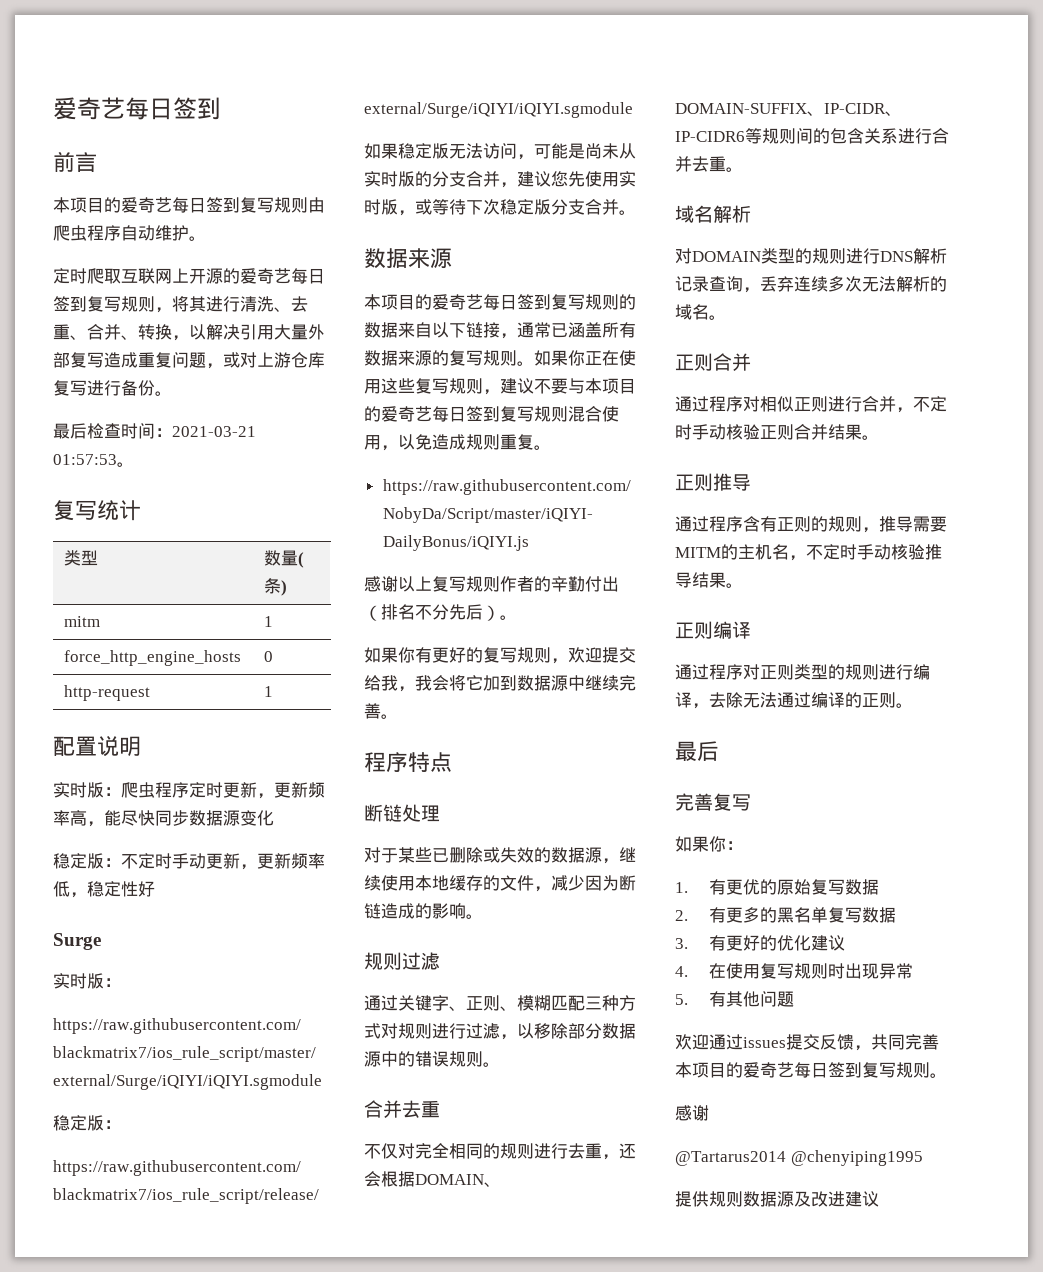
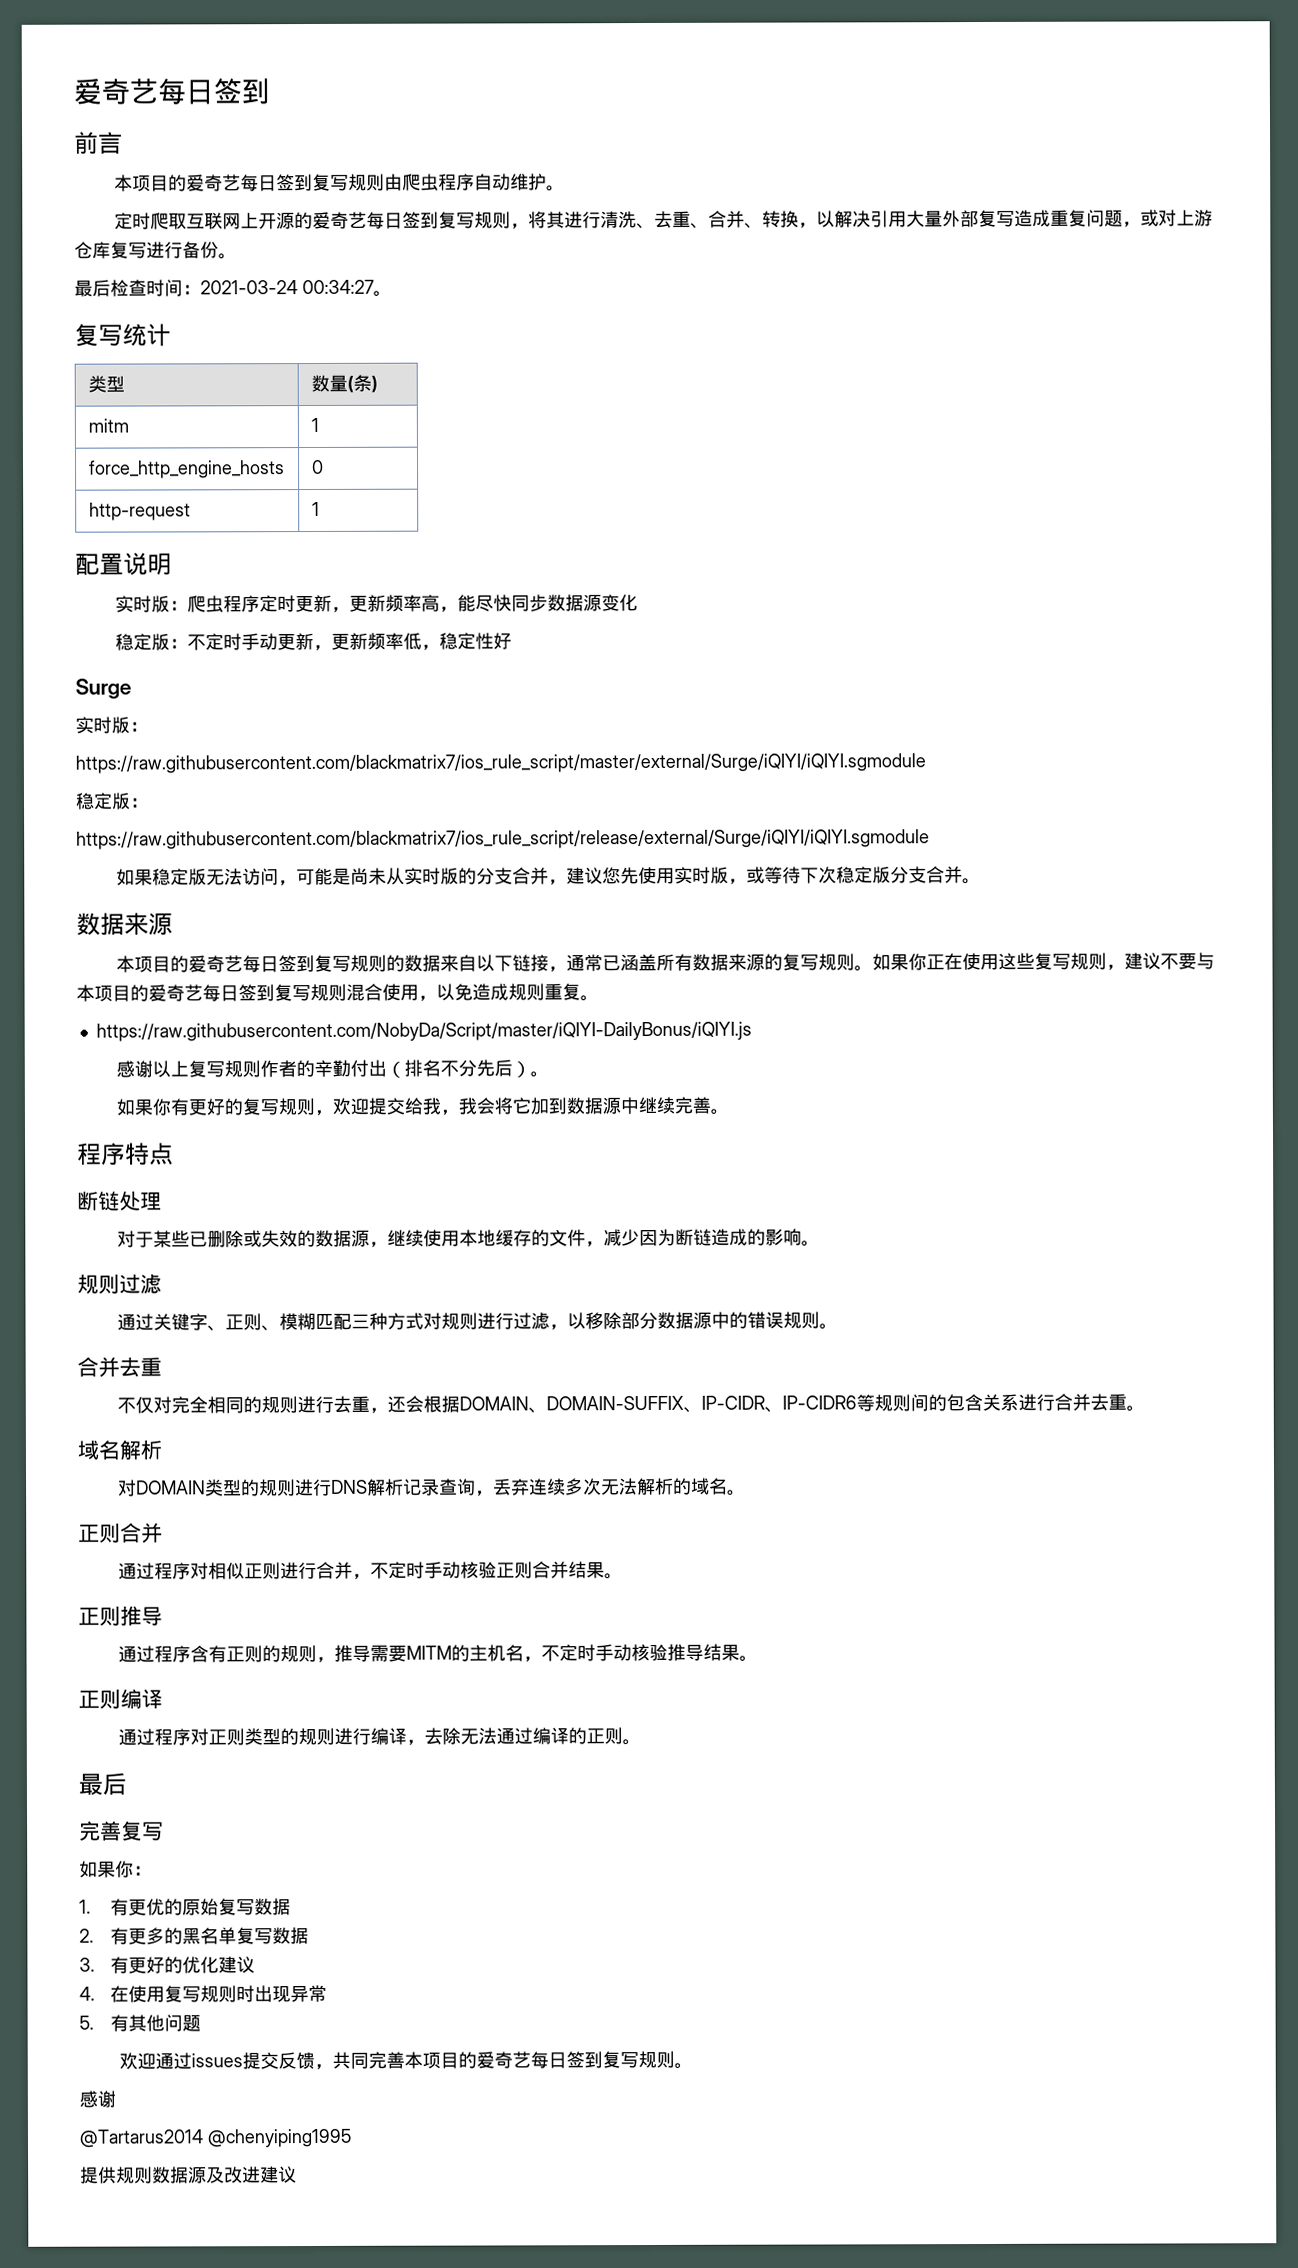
[172,426,256,437] [53,454,117,465] 2021-03-21 01:57:53 -> [200,279,374,295] 2021-03-24 00:34:27

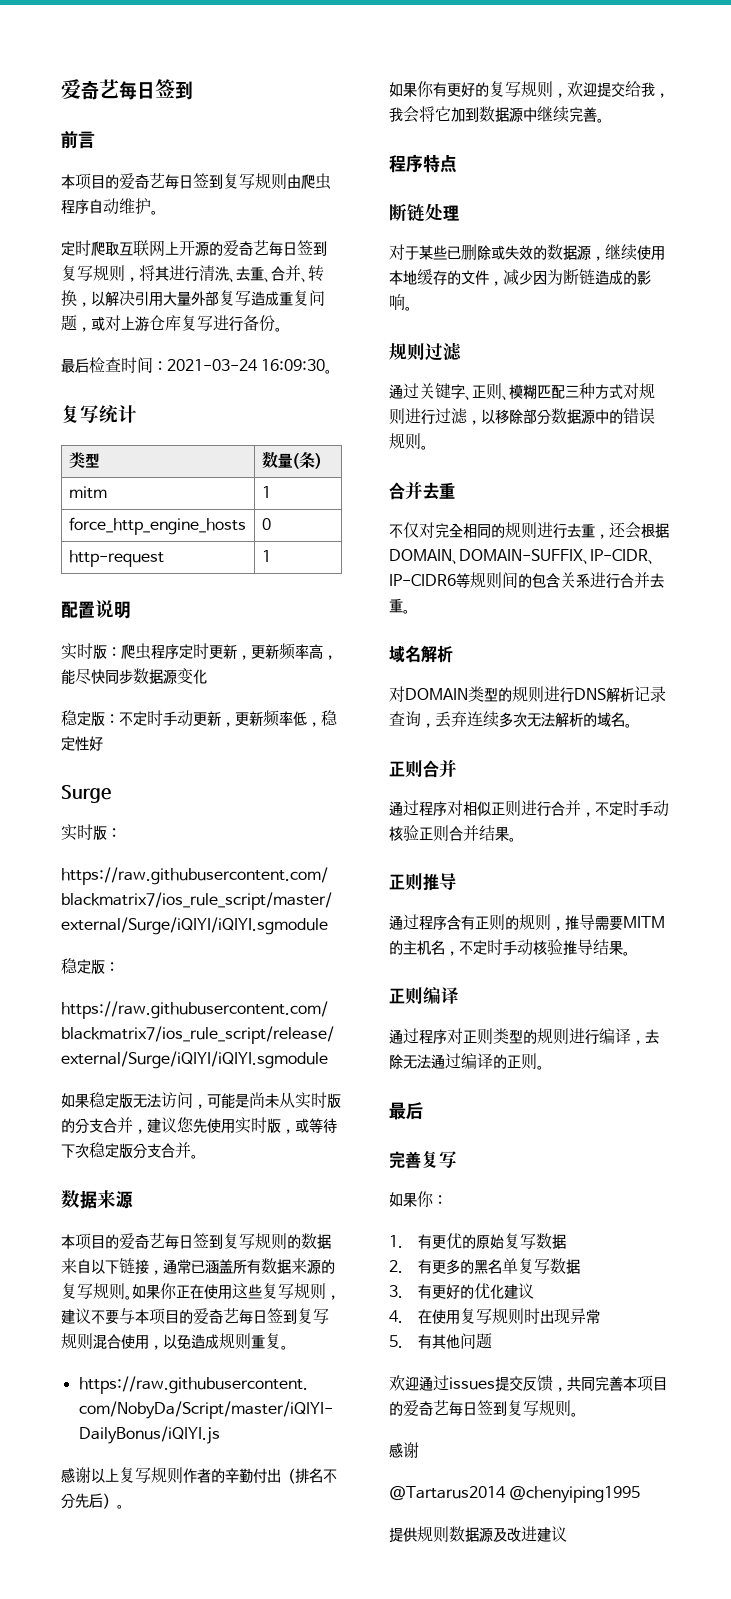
[302,279,374,295] 00:34:27 -> [261,359,326,371] 16:09:30

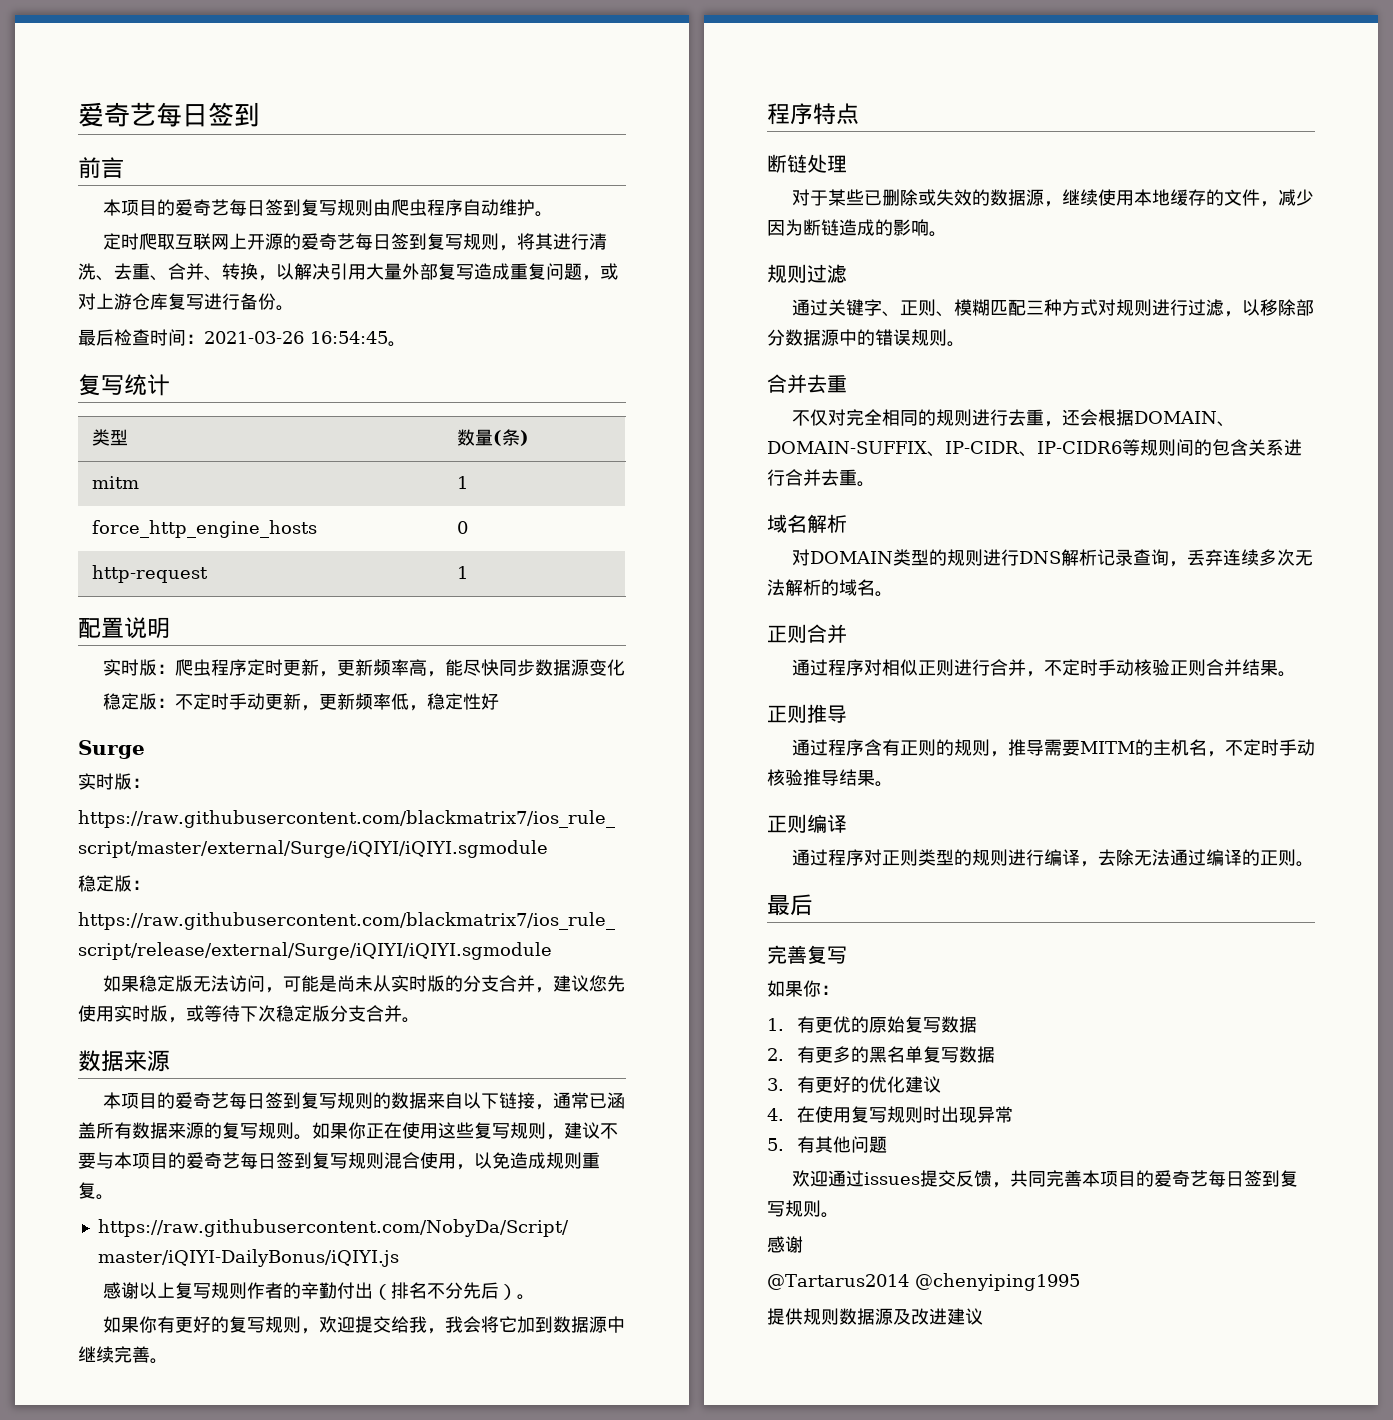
[167,359,326,371] 2021-03-24 16:09:30 -> [204,331,388,344] 2021-03-26 16:54:45

